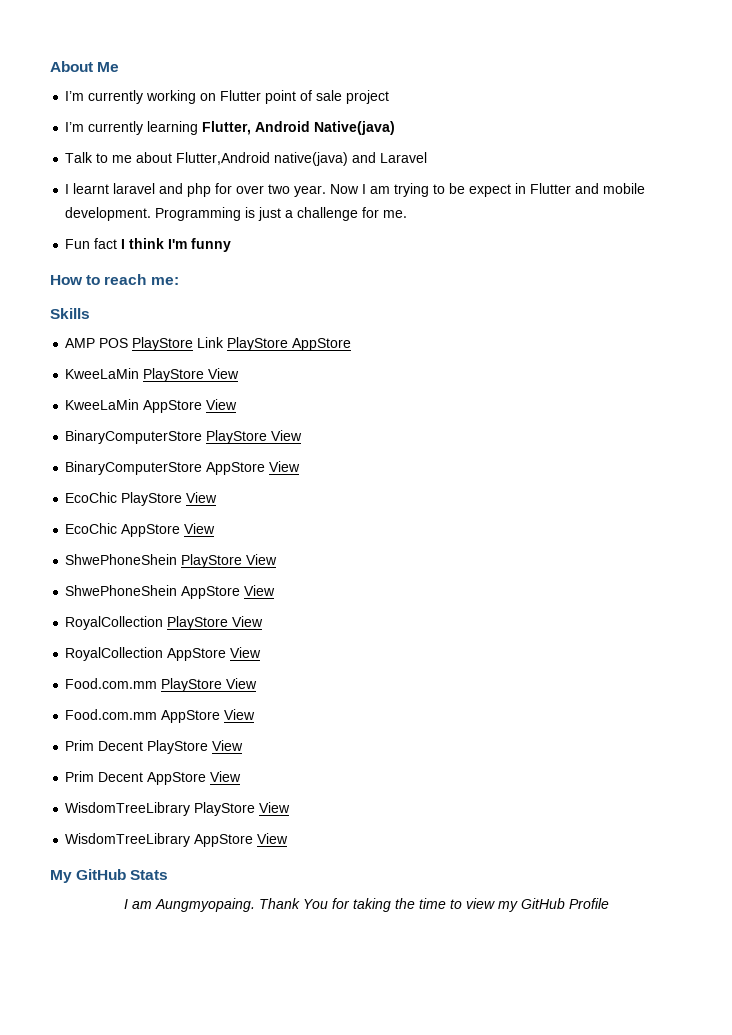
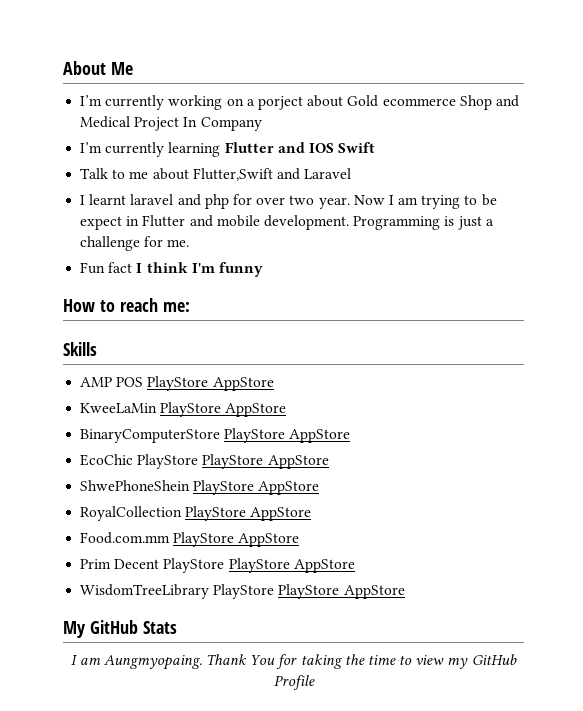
[220,90,390,104] Flutter point of sale project -> [246,95,519,110] [80,116,262,131] a porject about Gold ecommerce Shop and Medical Project In Company
[202,121,396,135] Flutter, Android Native(java) -> [224,142,376,153] Flutter and IOS Swift
[176,152,349,166] Flutter,Android native(java) -> [192,168,273,181] Flutter,Swift
[197,337,289,351] Link PlayStore -> (209, 383) none
[208,368,240,379] [65,399,238,413] View // KweeLaMin AppStore View -> [225,403,287,417] AppStore
[271,430,303,441] [65,461,301,475] View // BinaryComputerStore AppStore View -> [289,429,351,443] AppStore
[186,492,218,503] [65,523,216,537] View // EcoChic AppStore View -> [202,454,329,469] PlayStore AppStore
[246,554,278,565] [65,585,276,599] View // ShwePhoneShein AppStore View -> [258,481,320,495] AppStore
[232,616,264,627] [65,647,262,661] View // RoyalCollection AppStore View -> [250,507,312,521] AppStore
[226,678,258,689] [65,709,256,723] View // Food.com.mm AppStore View -> [238,533,300,547] AppStore
[212,740,244,751] [65,771,242,785] View // Prim Decent AppStore View -> [228,558,355,573] PlayStore AppStore
[259,802,291,813] [65,833,289,847] View // WisdomTreeLibrary AppStore View -> [278,584,405,599] PlayStore AppStore

